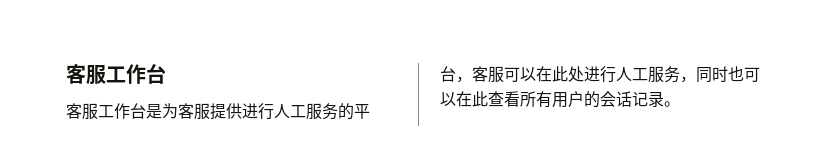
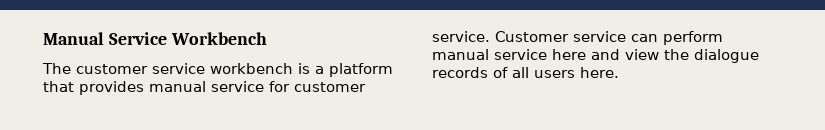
[66,64,166,85] [66,103,370,120] [440,66,760,83] [440,91,680,108] 客服工作台 // 客服工作台是为客服提供进行人工服务的平台，客服可以在此处进行人工服务，同时也可以在此查看所有用户的会话记录。 -> [43,32,267,45] [42,63,393,77] [43,81,366,95] [432,31,723,45] [432,49,759,63] [432,67,619,78] Manual Service Workbench // The customer service workbench is a platform that provides manual service for customer service. Customer service can perform manual service here and view the dialogue records of all users here.

